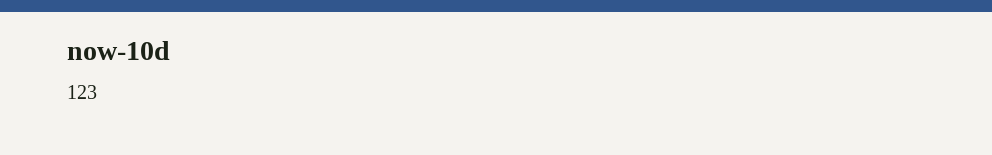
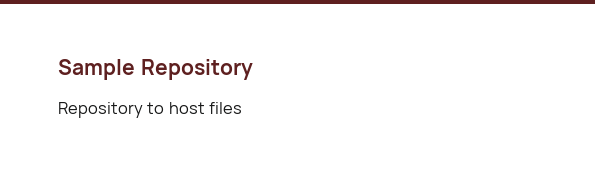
[67,41,170,60] [67,85,97,99] now-10d // 123 -> [58,59,253,80] [58,102,243,118] Sample Repository // Repository to host files

